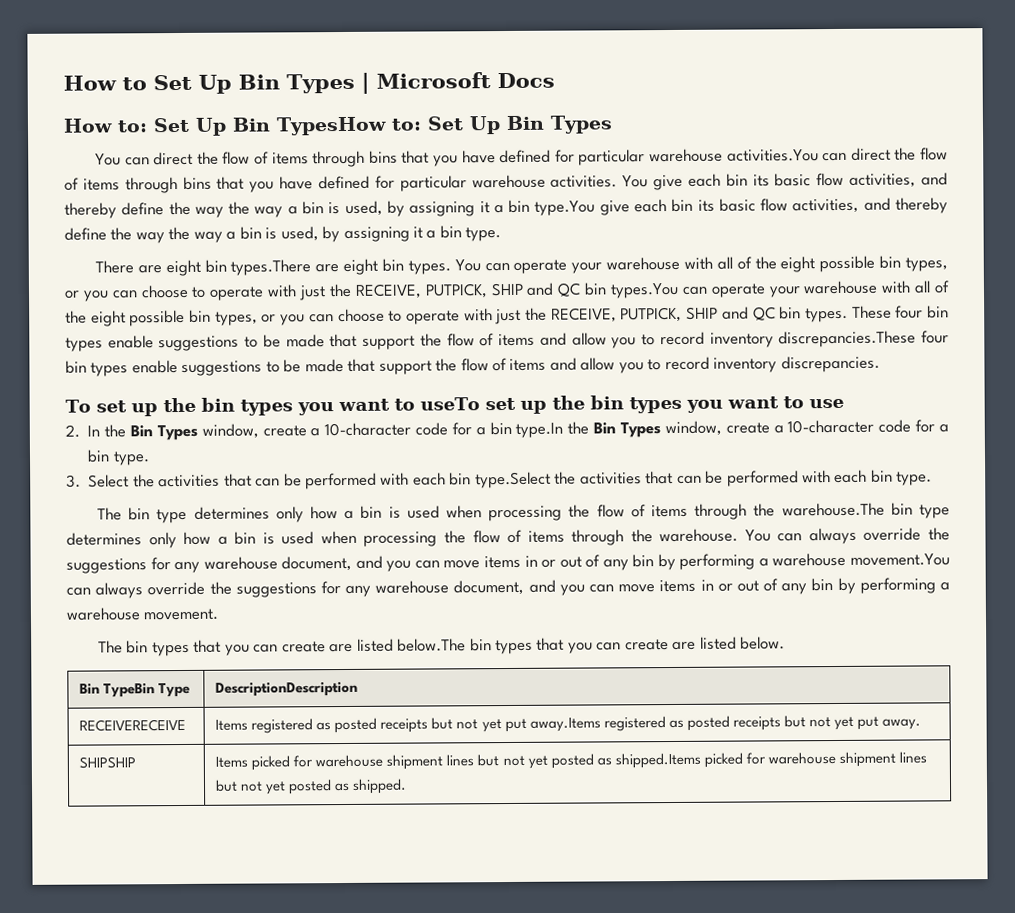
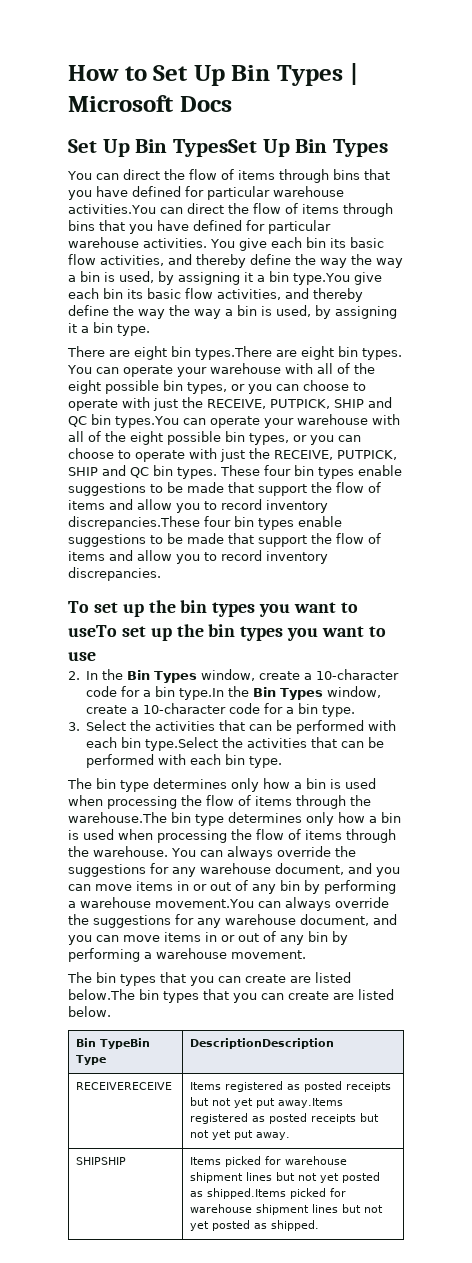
[63,116,464,136] How to: Set Up Bin TypesHow to: Set -> [68,139,258,157] Set Up Bin TypesSet

